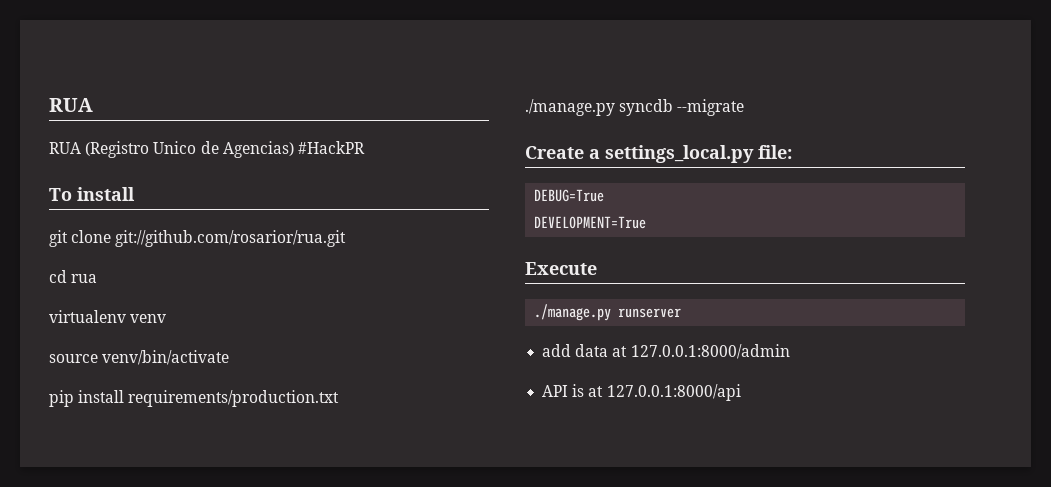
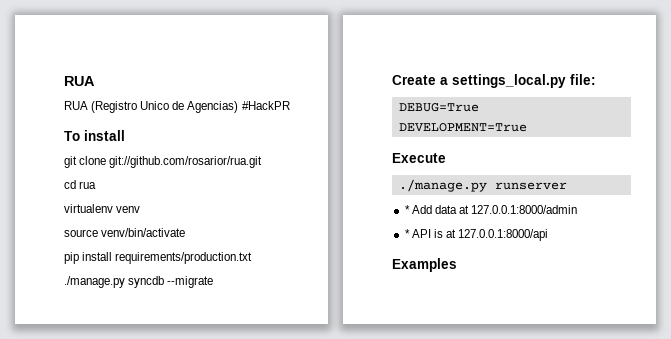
[542,344,572,357] add -> [404,205,432,214] * Add
(790, 351) none -> [404,229,410,238] *
(741, 392) none -> [392,258,457,272] // Examples

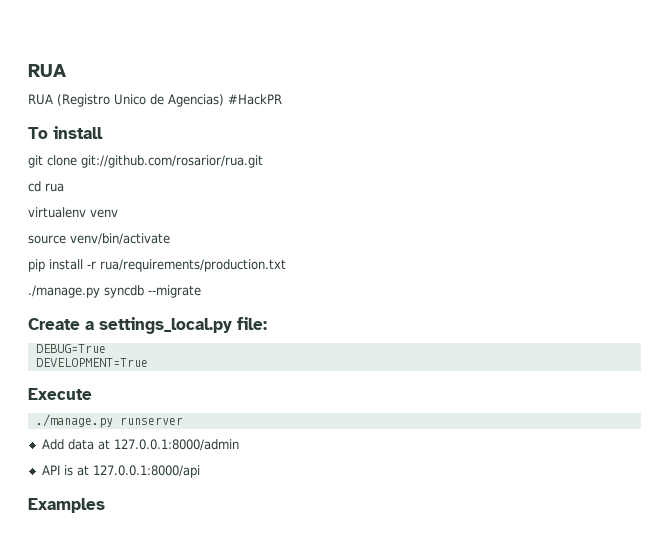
[115,252,253,264] requirements/production.txt -> [87,259,286,272] -r rua/requirements/production.txt
[404,205,410,214] * -> (183, 421) none
[404,229,410,238] * -> (239, 445) none

